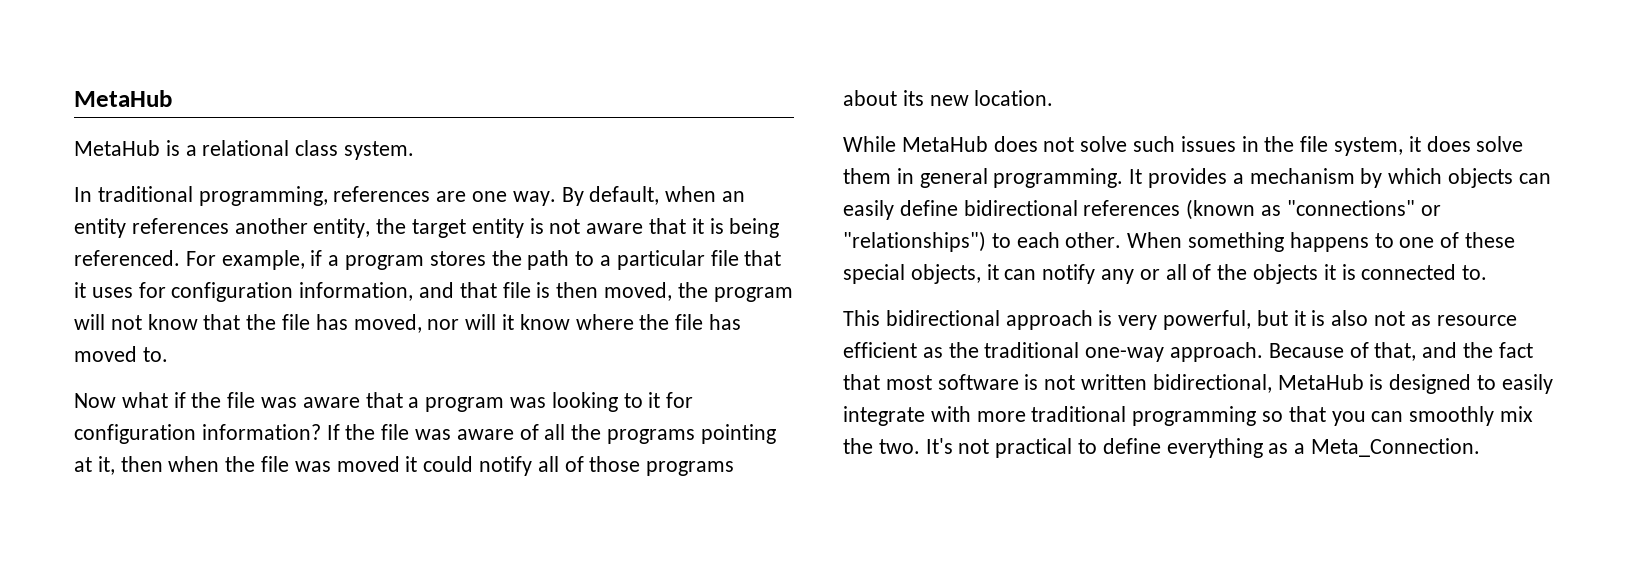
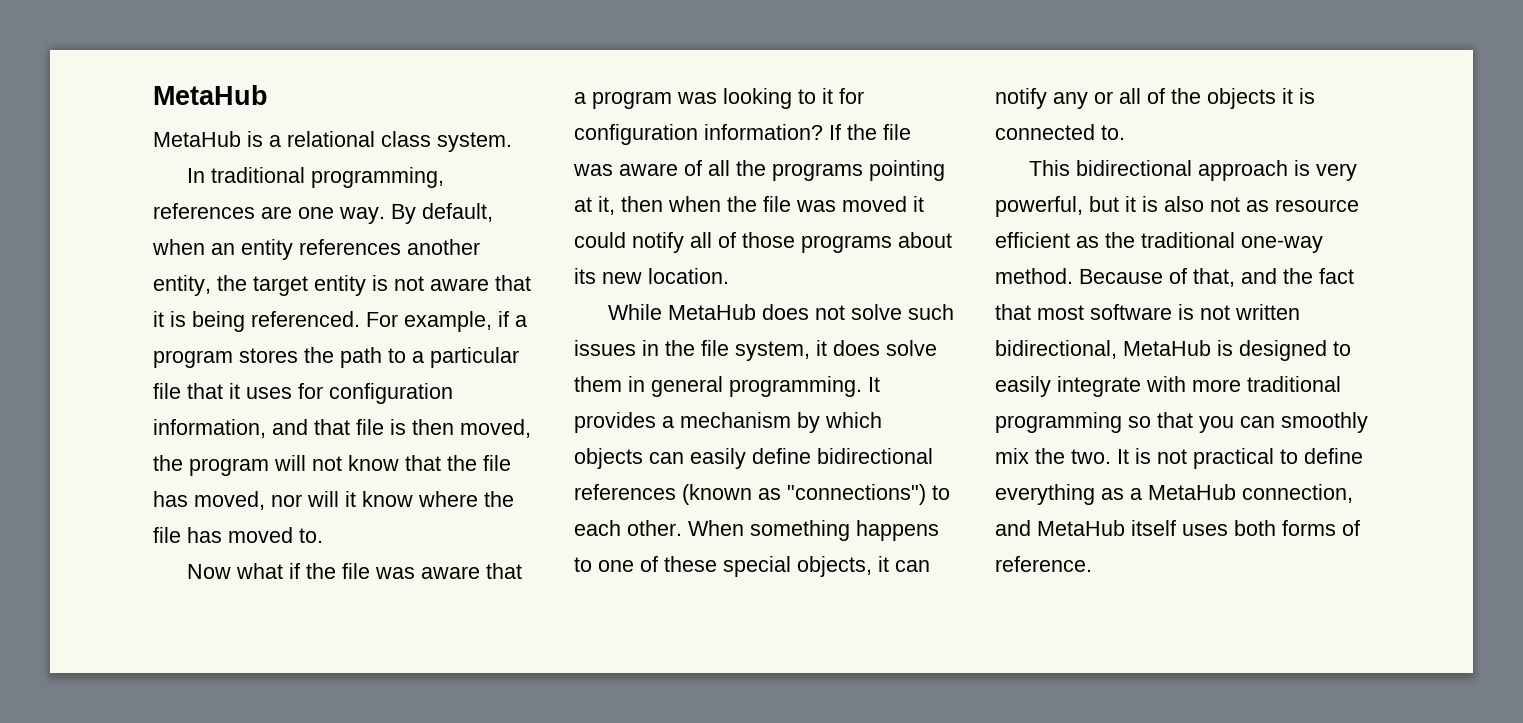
[1286,200,1441,216] [843,231,986,252] "connections" or "relationships") -> [787,484,926,505] "connections")
[1170,342,1264,362] approach. -> [995,268,1073,284] method.
[925,438,953,454] It's -> [1117,448,1151,464] It is
[1311,438,1481,457] Meta_Connection. -> [1148,484,1353,503] [995,520,1360,536] [995,556,1092,572] MetaHub connection, and MetaHub itself uses both forms of reference.

